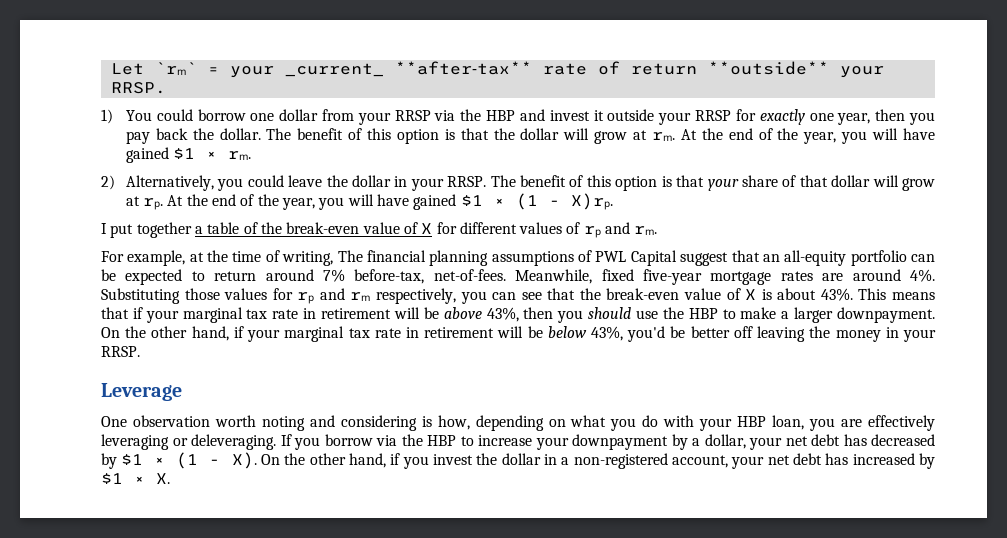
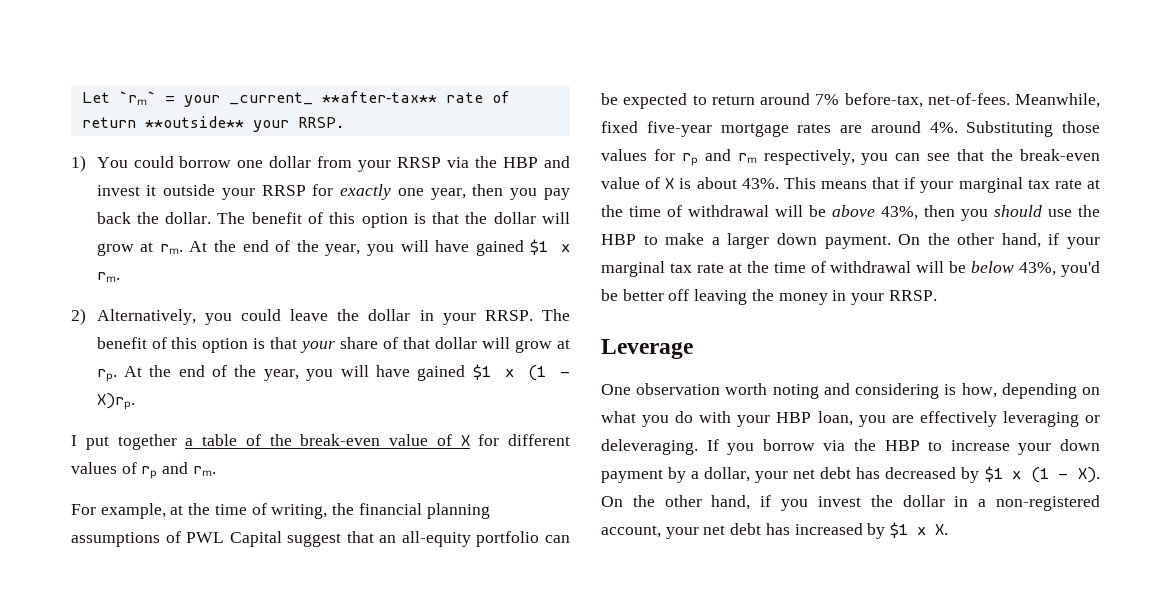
[337,250,363,262] The -> [332,503,355,515] the
[303,308,392,319] in retirement -> [1087,179,1101,189] [601,205,769,217] at the time of withdrawal
[837,307,936,323] downpayment. -> [776,233,891,249] down payment.
[405,327,495,338] in retirement -> [728,261,912,273] at the time of withdrawal
[572,434,668,450] downpayment -> [1060,439,1100,451] [601,469,663,483] down payment

